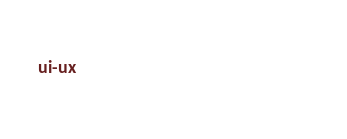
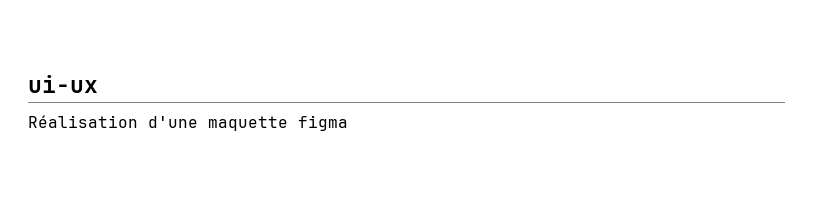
(77, 66) none -> [28,115,348,131] // Réalisation d'une maquette figma

